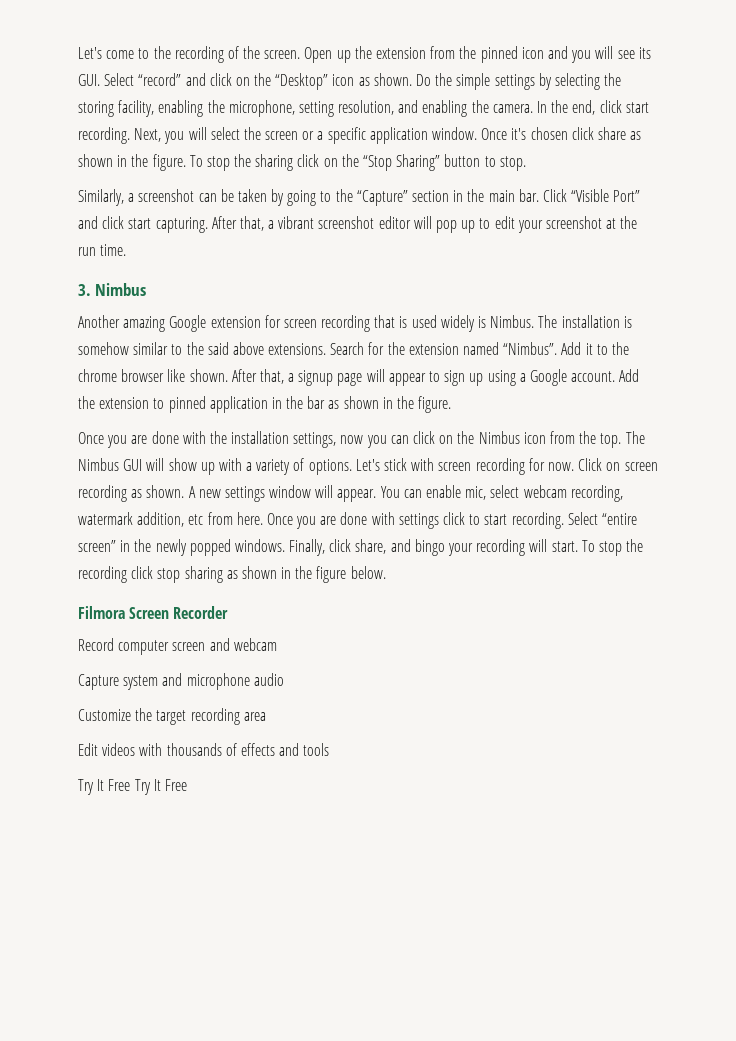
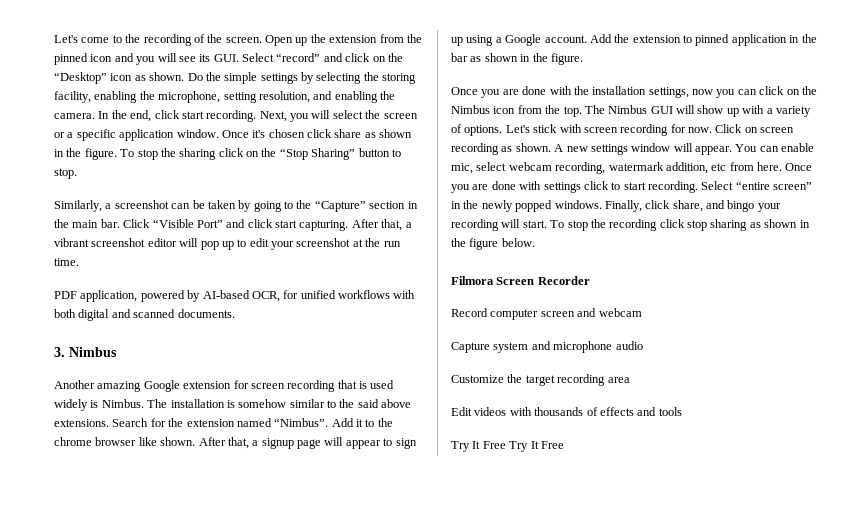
(127, 250) none -> [54,290,416,302] [54,309,235,321] // PDF application, powered by AI-based OCR, for unified workflows with both digital and scanned documents.

